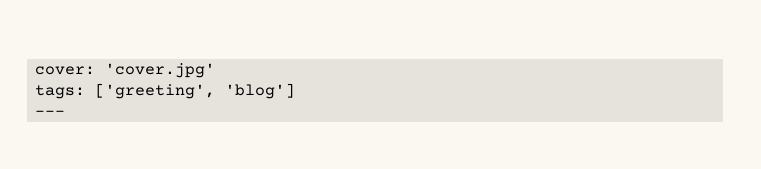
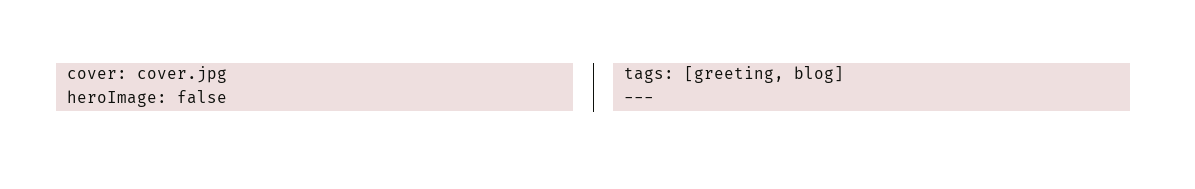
[105,63,216,78] 'cover.jpg' -> [136,66,227,83] [66,90,227,107] cover.jpg // heroImage: false
[95,83,296,99] ['greeting', 'blog'] -> [683,66,844,83] [greeting, blog]

